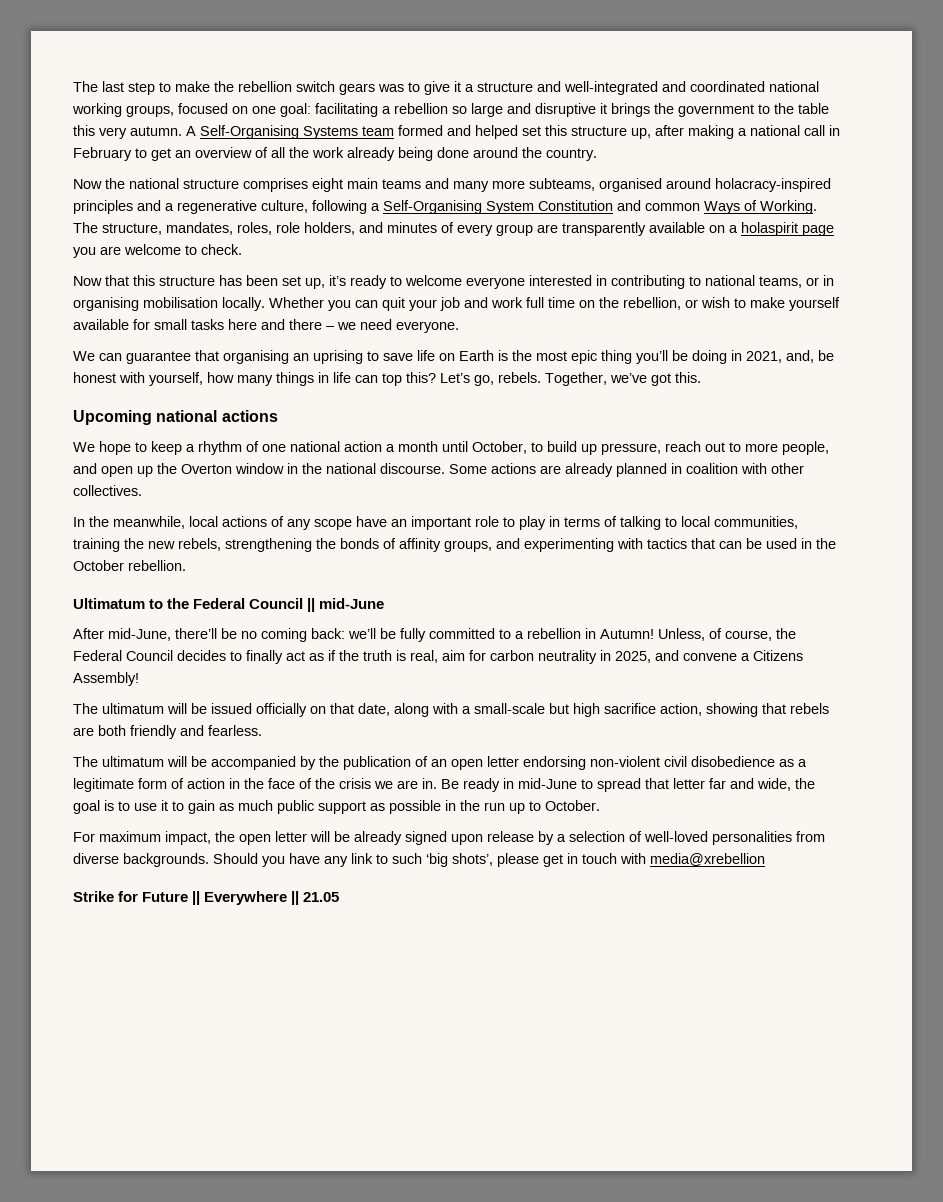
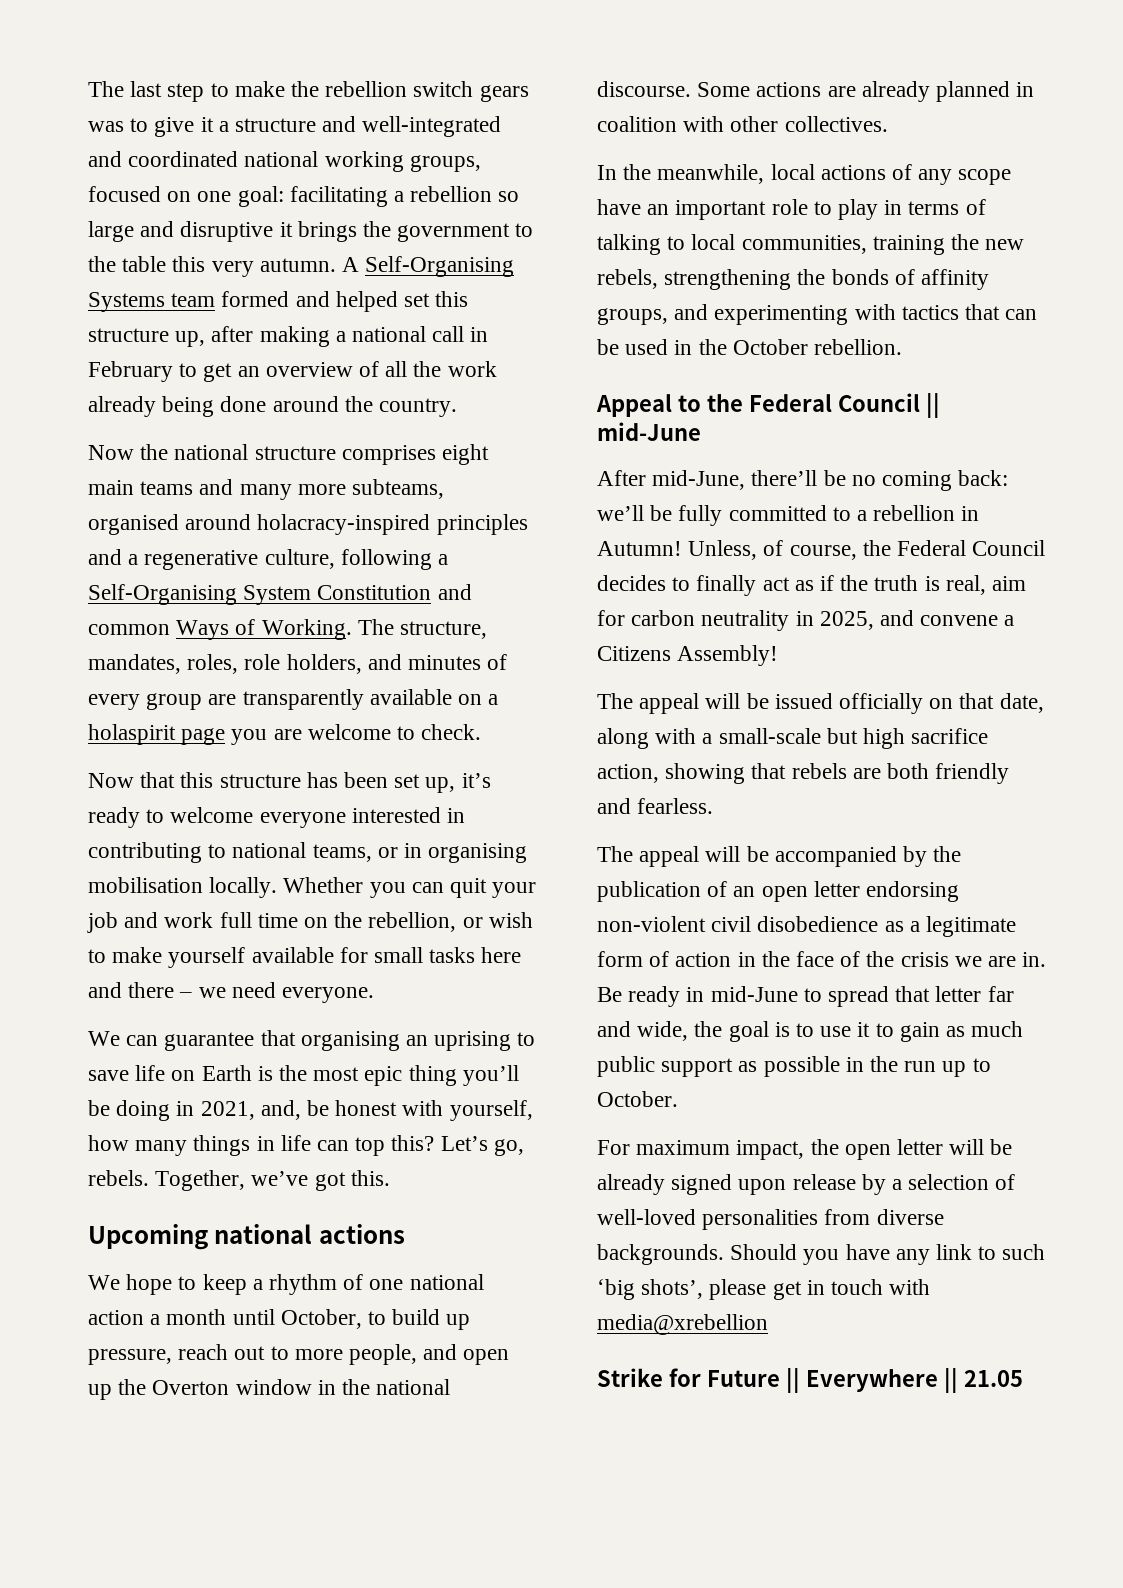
[73,598,145,609] Ultimatum -> [596,394,672,417] Appeal
[102,703,164,714] ultimatum -> [639,693,700,714] appeal
[102,756,164,767] ultimatum -> [639,846,700,867] appeal

